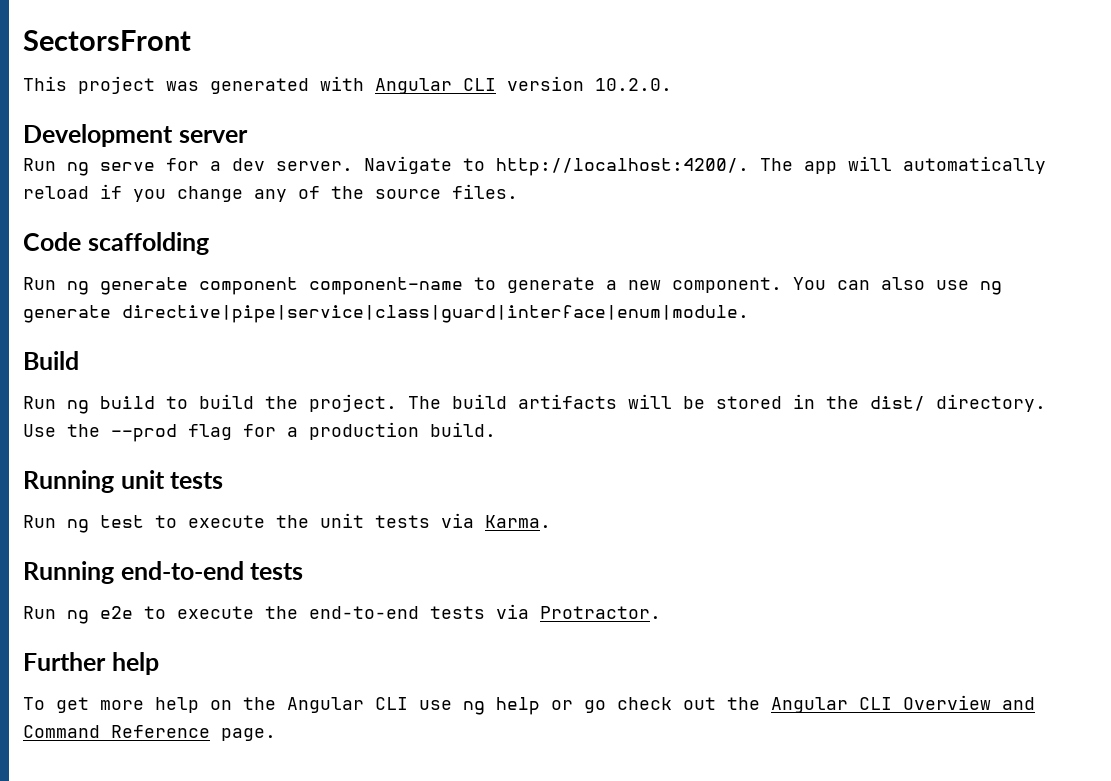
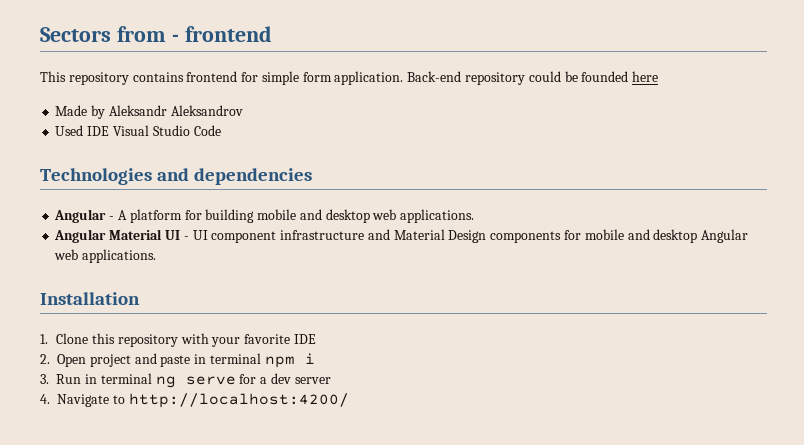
[23,30,191,51] [23,76,672,94] [23,124,248,147] [23,158,56,171] SectorsFront // This project was generated with Angular CLI version 10.2.0. // Development server // Run -> [40,26,272,42] [40,71,659,85] [55,105,243,119] [55,125,221,136] [40,168,313,185] [54,209,475,223] [54,229,749,243] [54,249,157,263] [40,292,140,305] [40,333,316,347] [40,353,315,368] [40,373,152,384] Sectors from - frontend // This repository contains frontend for simple form application. Back-end repository could be founded here // Made by Aleksandr Aleksandrov // Used IDE Visual Studio Code // Technologies and dependencies // Angular - A platform for building mobile and desktop web applications. // Angular Material UI - UI component infrastructure and Material Design components for mobile and desktop Angular web applications. // Installation // 1. Clone this repository with your favorite IDE // 2. Open project and paste in terminal npm i // 3. Run in terminal
[276,156,1046,176] [23,184,518,202] [23,232,209,255] [23,277,1002,295] [23,305,749,323] [23,351,79,370] [23,394,1046,414] [23,422,496,442] [23,470,224,493] [23,513,551,533] [23,561,304,584] [23,604,661,624] [23,652,159,675] [23,695,1035,715] [23,725,276,741] server. Navigate to http://localhost:4200/. The app will automatically reload if you change any of the source files. // Code scaffolding // Run ng generate component component-name to generate a new component. You can also use ng generate directive|pipe|service|class|guard|interface|enum|module. // Build // Run ng build to build the project. The build artifacts will be stored in the dist/ directory. Use the --prod flag for a production build. // Running unit tests // Run ng test to execute the unit tests via Karma. // Running end-to-end tests // Run ng e2e to execute the end-to-end tests via Protractor. // Further help // To get more help on the Angular CLI use ng help or go check out the Angular CLI Overview and Command Reference page. -> [294,377,331,384] [40,393,349,408] server // 4. Navigate to http://localhost:4200/

